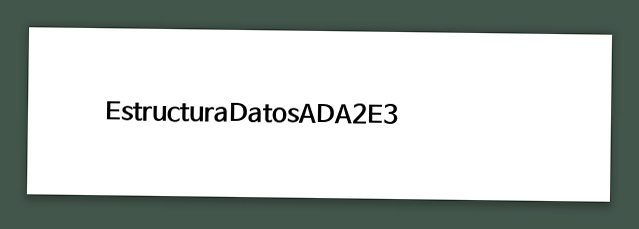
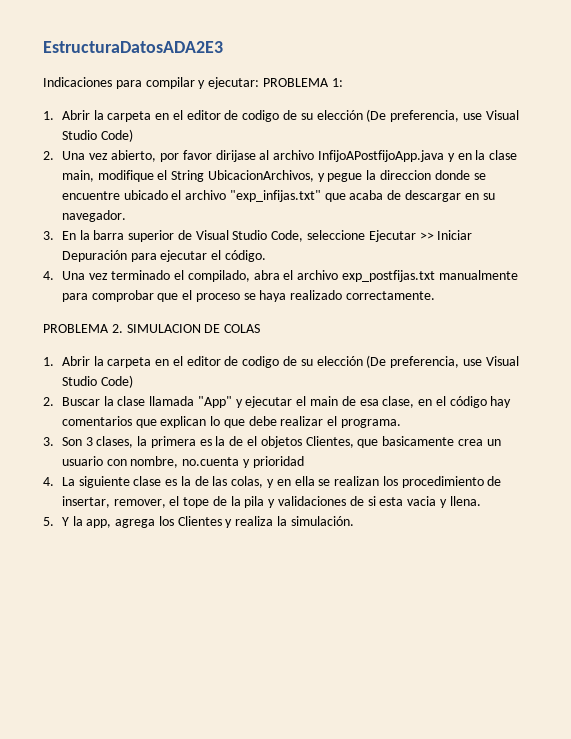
(399, 113) none -> [43,77,343,89] [43,109,519,122] [61,129,133,142] [43,150,518,162] [61,170,486,182] [61,190,495,202] [61,210,126,222] [43,230,473,242] [61,250,266,262] [43,270,518,282] [61,290,435,302] [43,324,261,333] [43,355,519,368] [61,375,133,388] [43,396,512,408] [61,416,401,428] [43,436,501,448] [61,456,304,468] [43,476,502,488] [61,496,481,508] [43,516,354,528] // Indicaciones para compilar y ejecutar: PROBLEMA 1: // 1. Abrir la carpeta en el editor de codigo de su elección (De preferencia, use Visual Studio Code) // 2. Una vez abierto, por favor dirijase al archivo InfijoAPostfijoApp.java y en la clase main, modifique el String UbicacionArchivos, y pegue la direccion donde se encuentre ubicado el archivo "exp_infijas.txt" que acaba de descargar en su navegador. // 3. En la barra superior de Visual Studio Code, seleccione Ejecutar >> Iniciar Depuración para ejecutar el código. // 4. Una vez terminado el compilado, abra el archivo exp_postfijas.txt manualmente para comprobar que el proceso se haya realizado correctamente. // PROBLEMA 2. SIMULACION DE COLAS // 1. Abrir la carpeta en el editor de codigo de su elección (De preferencia, use Visual Studio Code) // 2. Buscar la clase llamada "App" y ejecutar el main de esa clase, en el código hay comentarios que explican lo que debe realizar el programa. // 3. Son 3 clases, la primera es la de el objetos Clientes, que basicamente crea un usuario con nombre, no.cuenta y prioridad // 4. La siguiente clase es la de las colas, y en ella se realizan los procedimiento de insertar, remover, el tope de la pila y validaciones de si esta vacia y llena. // 5. Y la app, agrega los Clientes y realiza la simulación.

